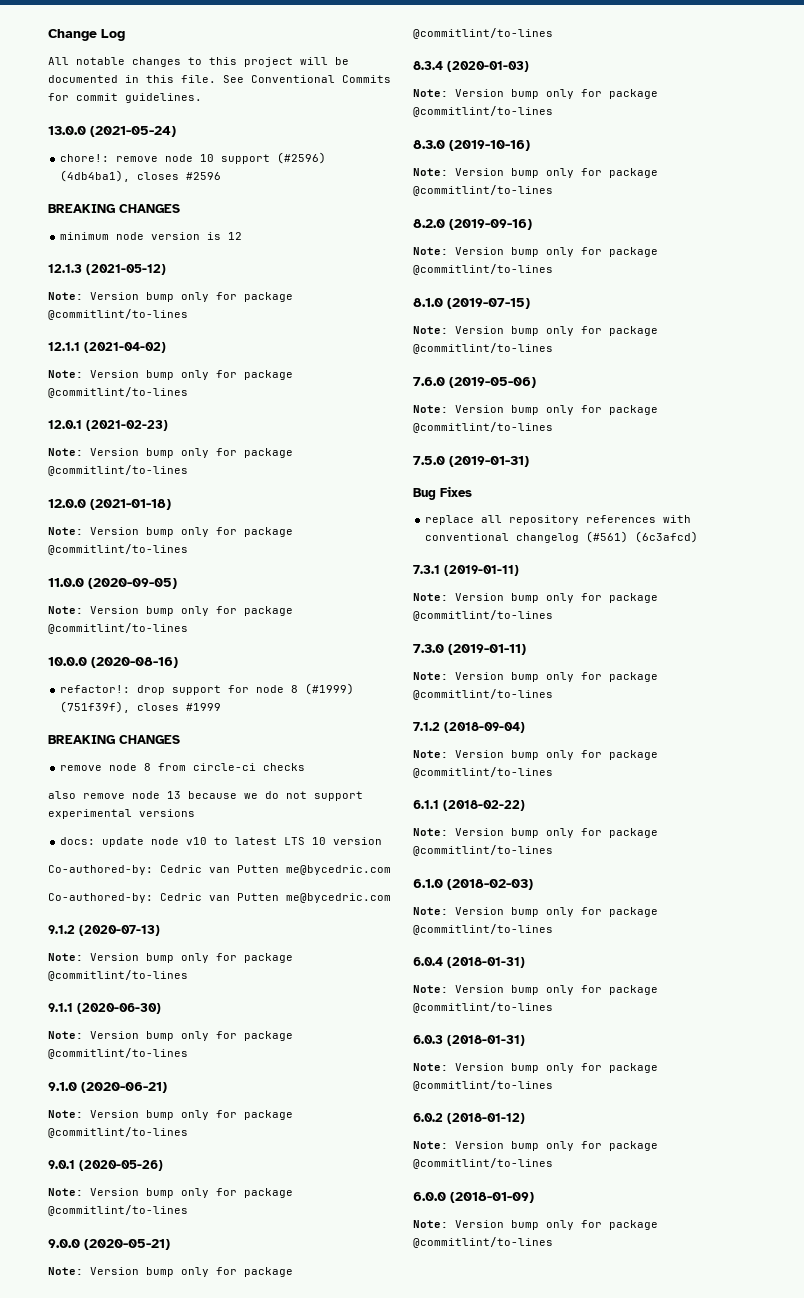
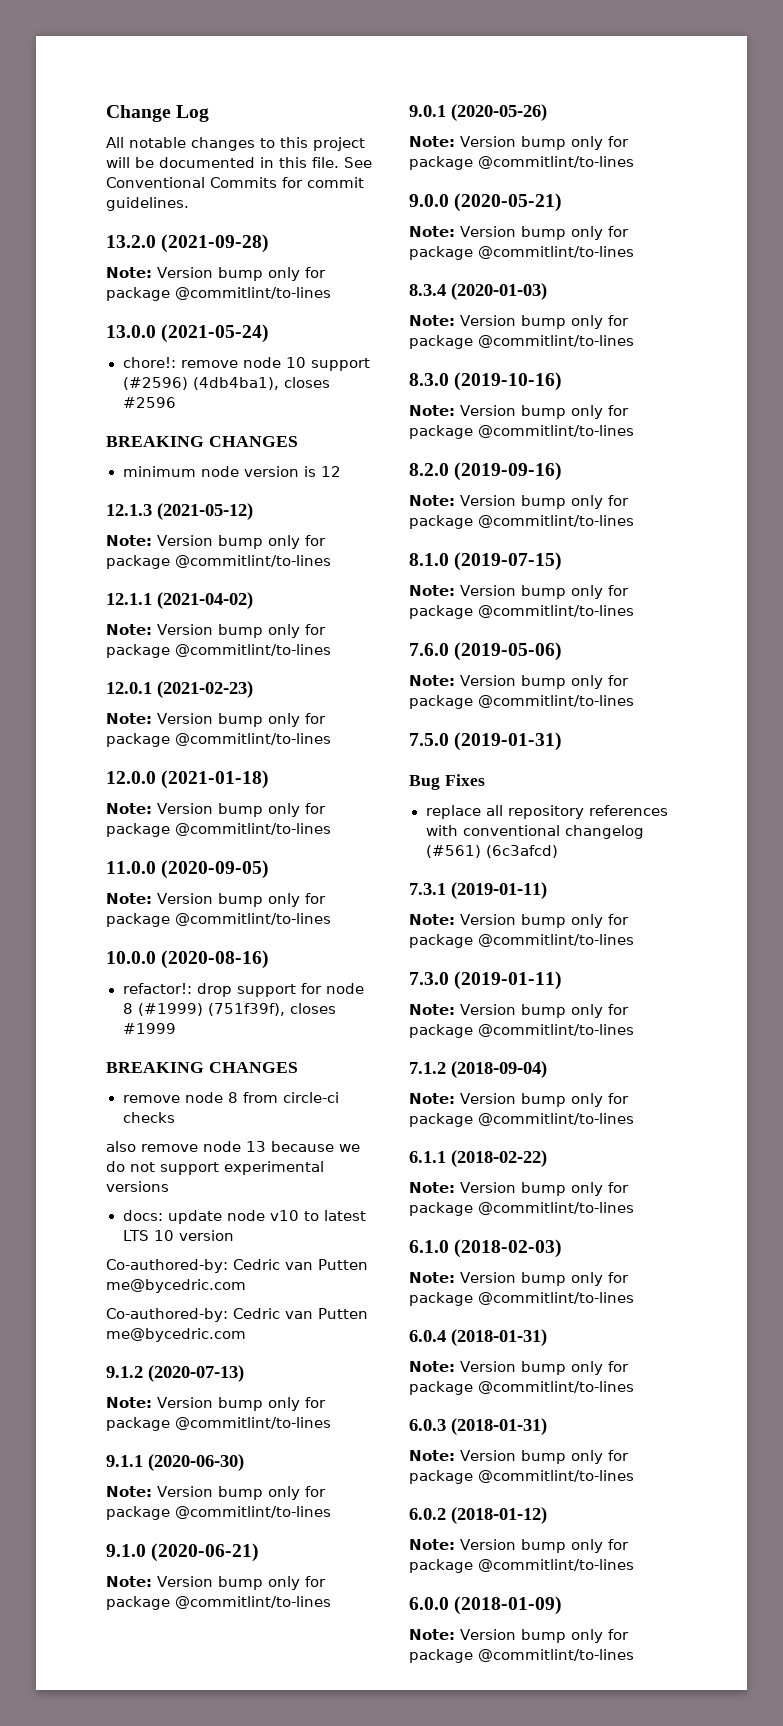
(202, 98) none -> [106,234,270,253] [106,267,326,281] [106,287,331,301] // 13.2.0 (2021-09-28) // Note: Version bump only for package @commitlint/to-lines

